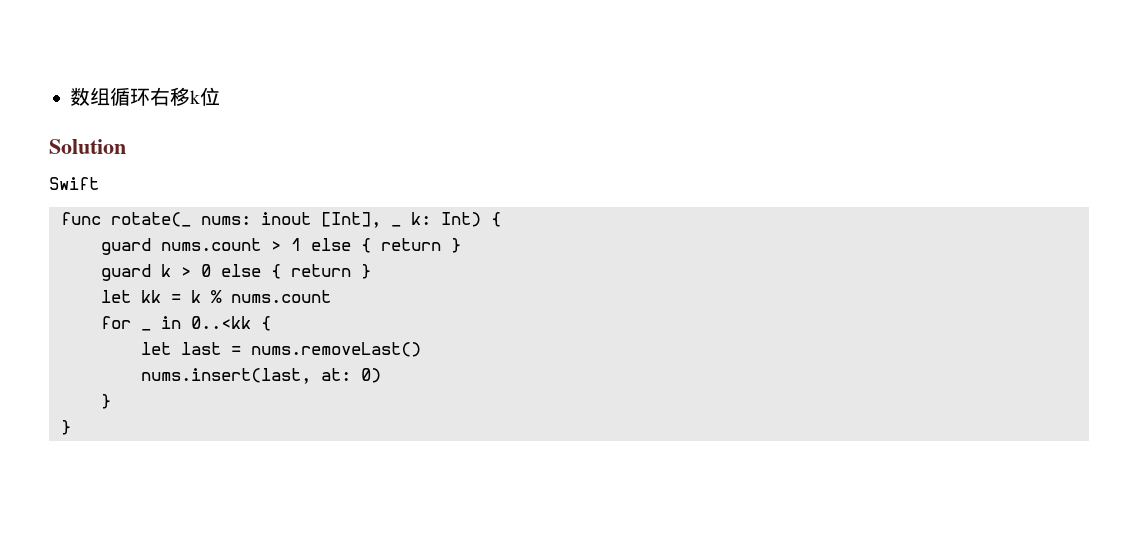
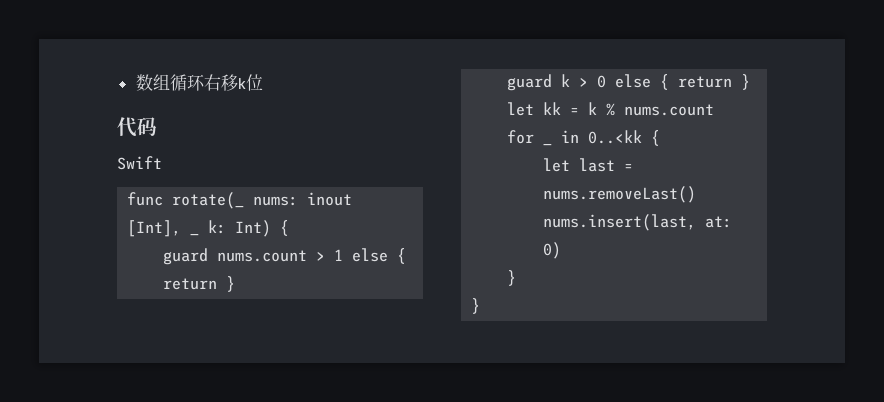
[49,139,126,154] Solution -> [117,117,157,137] 代码

